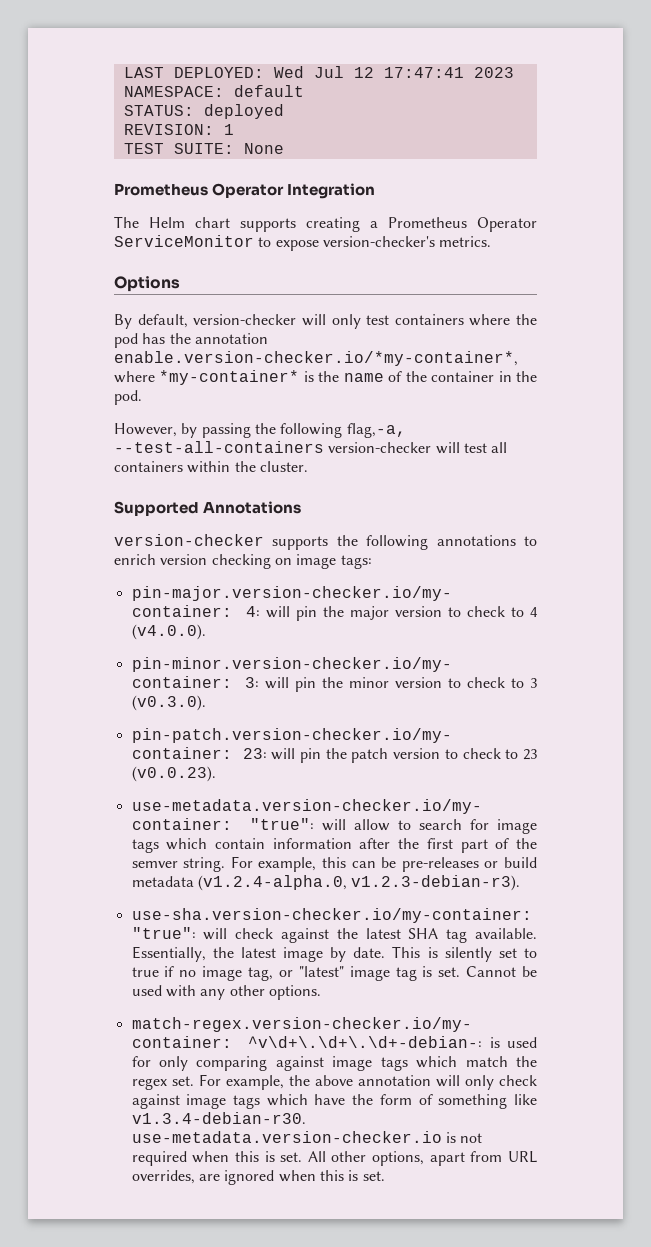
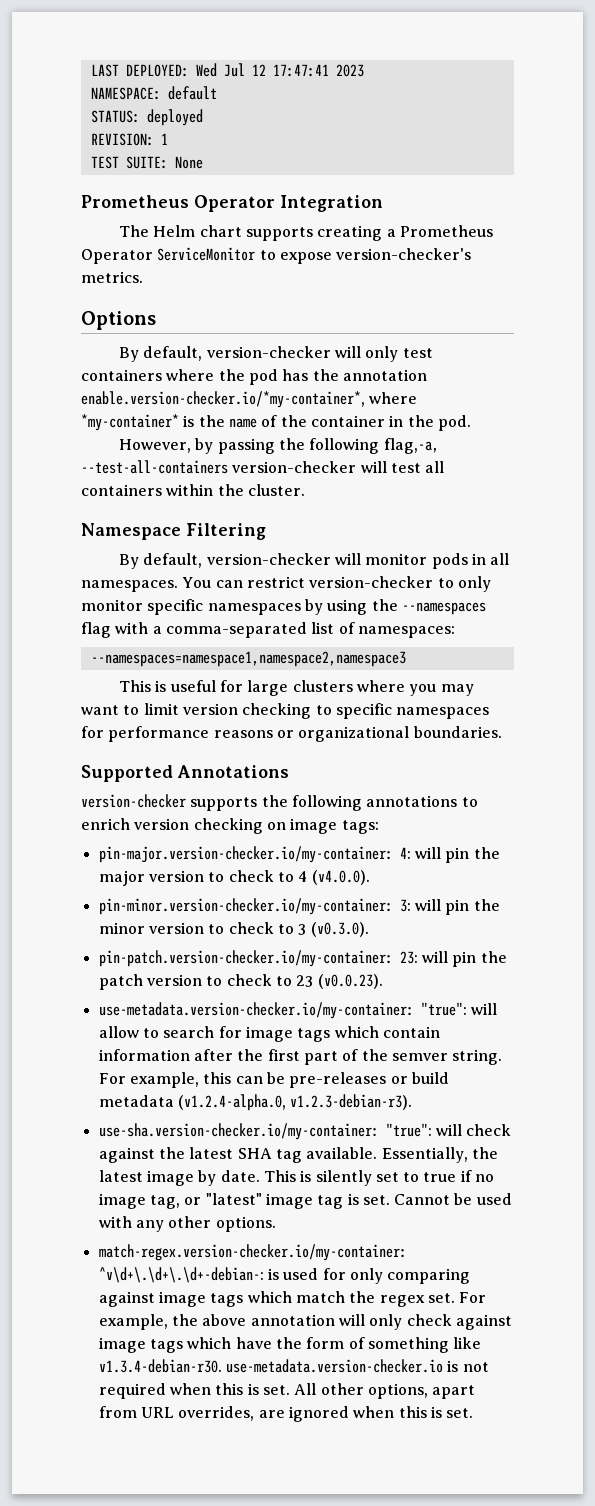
(308, 466) none -> [81,523,266,540] [119,553,510,569] [81,576,491,592] [81,599,486,615] [81,622,455,638] [90,651,406,667] [119,680,474,696] [81,703,490,719] [81,726,502,742] // Namespace Filtering // By default, version-checker will monitor pods in all namespaces. You can restrict version-checker to only monitor specific namespaces by using the --namespaces flag with a comma-separated list of namespaces: // --namespaces=namespace1,namespace2,namespace3 // This is useful for large clusters where you may want to limit version checking to specific namespaces for performance reasons or organizational boundaries.

